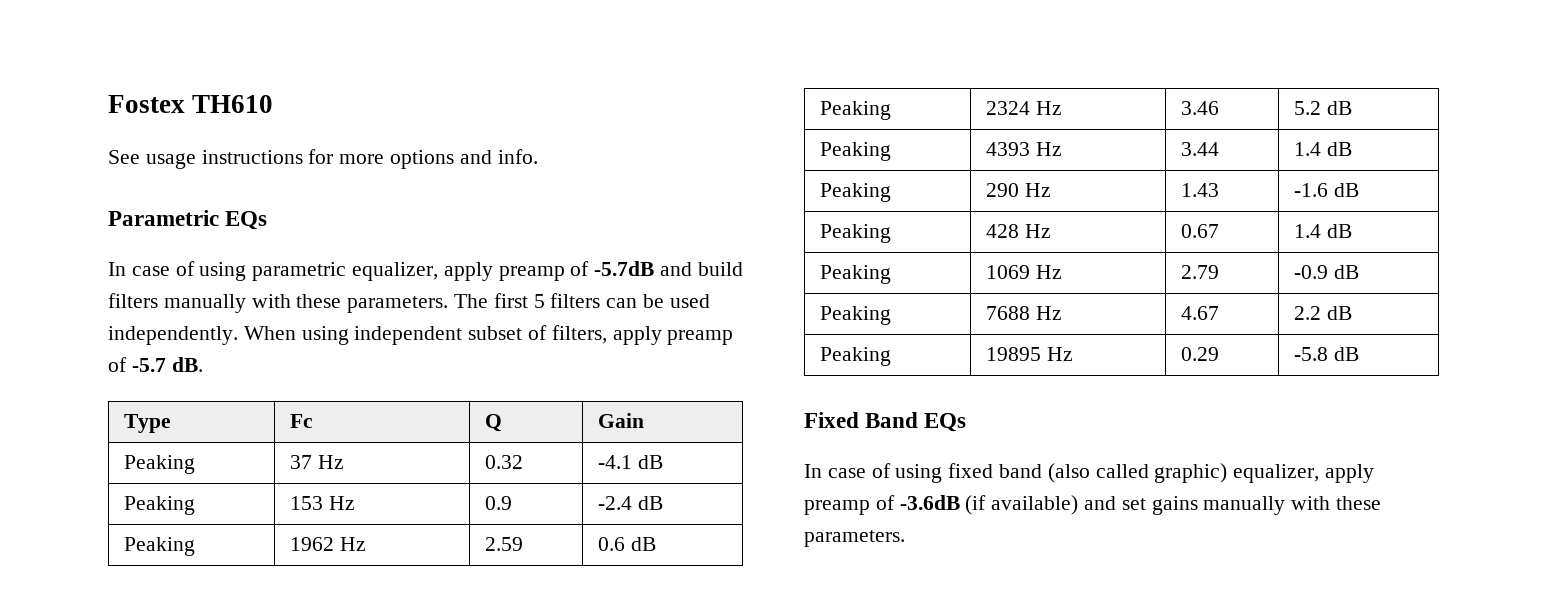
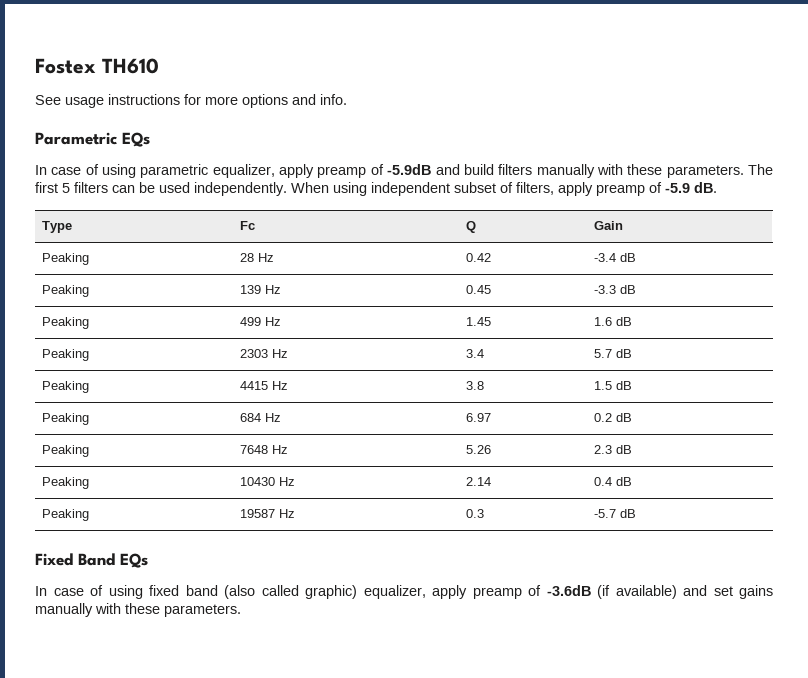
[594,261,655,276] -5.7dB -> [387,164,432,175] -5.9dB
[131,358,166,372] -5.7 -> [665,183,690,193] -5.9
[289,455,344,469] [484,455,523,469] [597,455,663,469] [123,496,195,515] [289,496,355,510] [484,496,512,510] [597,496,663,510] [123,537,195,556] [289,537,366,551] [484,537,523,551] [597,537,656,551] [819,101,891,120] [985,101,1062,115] [1180,101,1219,115] [1293,101,1352,115] [819,142,891,161] [985,142,1062,156] [1180,142,1219,156] [1293,142,1352,156] [819,183,891,202] [985,183,1051,197] [1180,183,1219,197] [1293,183,1359,197] [819,224,891,243] [985,224,1051,238] [1180,224,1219,238] [1293,224,1352,238] [819,265,891,284] [985,265,1062,279] [1180,265,1219,279] [1293,265,1359,279] [819,306,891,325] [985,306,1062,320] [1180,306,1219,320] [1293,306,1352,320] [819,347,891,366] [985,347,1073,361] [1180,347,1219,361] [1293,347,1328,361] 37 Hz | 0.32 | -4.1 dB // Peaking | 153 Hz | 0.9 | -2.4 dB // Peaking | 1962 Hz | 2.59 | 0.6 dB // Peaking | 2324 Hz | 3.46 | 5.2 dB // Peaking | 4393 Hz | 3.44 | 1.4 dB // Peaking | 290 Hz | 1.43 | -1.6 dB // Peaking | 428 Hz | 0.67 | 1.4 dB // Peaking | 1069 Hz | 2.79 | -0.9 dB // Peaking | 7688 Hz | 4.67 | 2.2 dB // Peaking | 19895 Hz | 0.29 | -5.8 -> [239,253,274,262] [465,253,491,262] [593,253,636,262] [41,285,89,297] [239,285,281,294] [465,285,491,294] [593,285,636,294] [41,317,89,329] [239,317,281,326] [465,317,491,326] [593,317,632,326] [41,349,89,361] [239,349,288,358] [465,349,484,358] [593,349,632,358] [41,381,89,393] [239,381,288,390] [465,381,484,390] [593,381,632,390] [41,413,89,425] [239,413,281,422] [465,413,491,422] [593,413,632,422] [41,445,89,457] [239,445,288,454] [465,445,491,454] [593,445,632,454] [41,477,89,489] [239,477,295,486] [465,477,491,486] [593,477,632,486] [41,509,89,521] [239,509,295,518] [465,509,484,518] [593,509,616,518] 28 Hz | 0.42 | -3.4 dB // Peaking | 139 Hz | 0.45 | -3.3 dB // Peaking | 499 Hz | 1.45 | 1.6 dB // Peaking | 2303 Hz | 3.4 | 5.7 dB // Peaking | 4415 Hz | 3.8 | 1.5 dB // Peaking | 684 Hz | 6.97 | 0.2 dB // Peaking | 7648 Hz | 5.26 | 2.3 dB // Peaking | 10430 Hz | 2.14 | 0.4 dB // Peaking | 19587 Hz | 0.3 | -5.7

